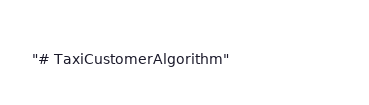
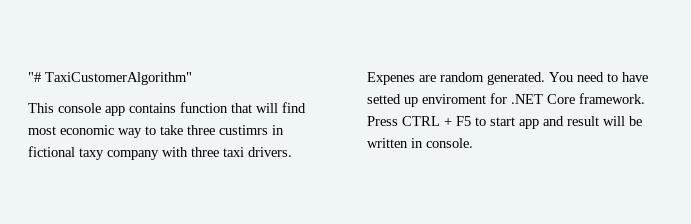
(229, 60) none -> [28,102,306,116] [28,125,284,138] [28,146,292,160] [367,72,648,85] [367,93,645,107] [367,116,642,129] [367,138,473,148] // This console app contains function that will find most economic way to take three custimrs in fictional taxy company with three taxi drivers. Expenes are random generated. You need to have setted up enviroment for .NET Core framework. Press CTRL + F5 to start app and result will be written in console.

